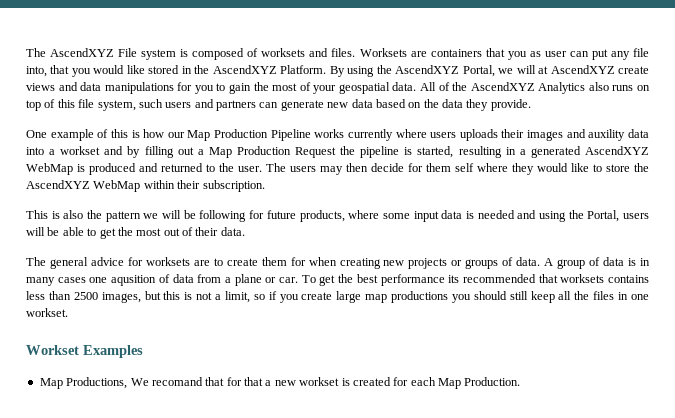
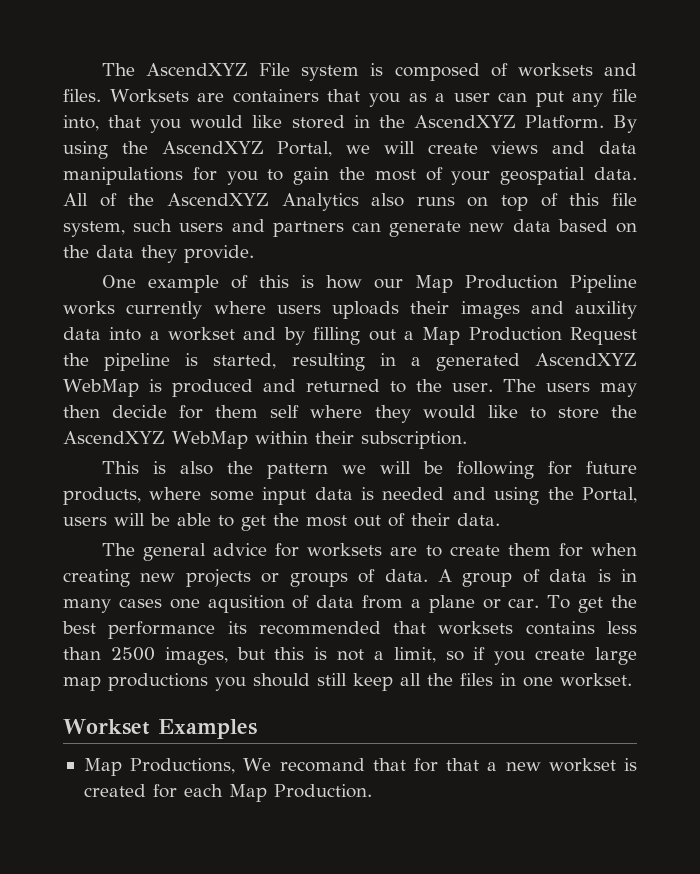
(541, 54) none -> [435,93,446,102] a
[538,65,615,74] at AscendXYZ -> (415, 147) none

